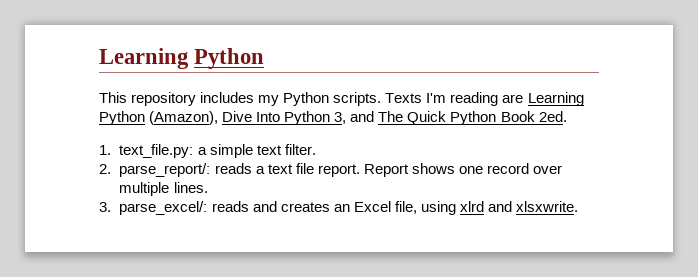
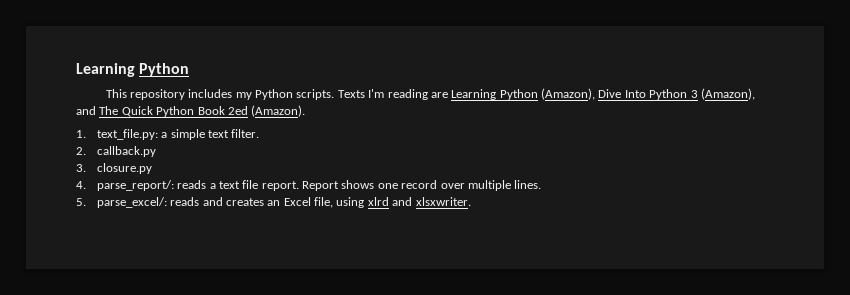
[334,112,347,124] 3, -> [690,88,755,100] 3 (Amazon),
[538,111,567,122] 2ed. -> [227,105,306,117] 2ed (Amazon).
(111, 169) none -> [96,146,156,157] [76,163,152,174] [76,181,86,189] callback.py // 3. closure.py // 4.
[99,202,111,212] 3. -> [76,198,86,206] 5.
[515,201,578,212] xlsxwrite. -> [415,197,471,206] xlsxwriter.

